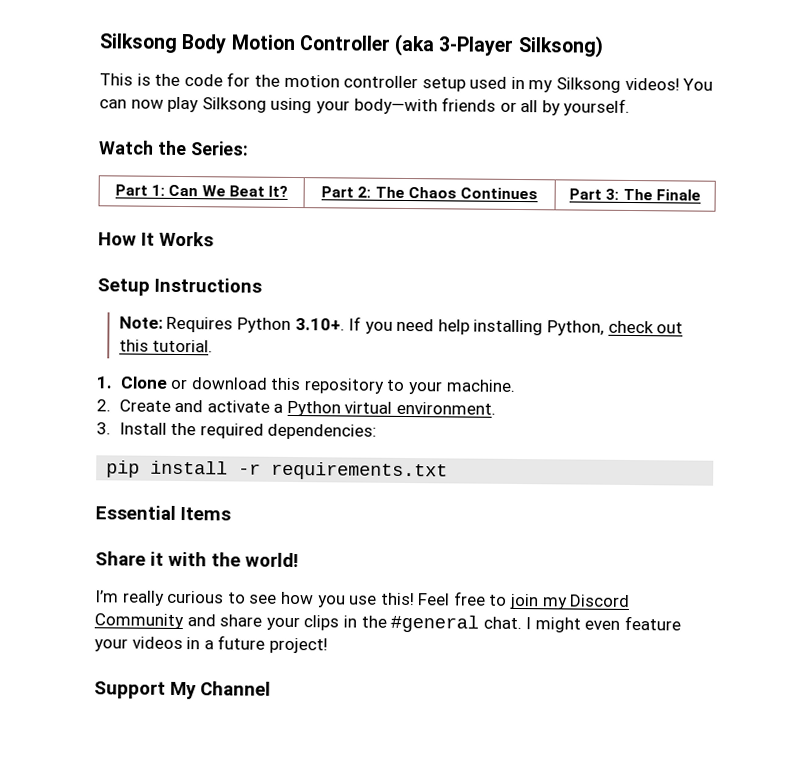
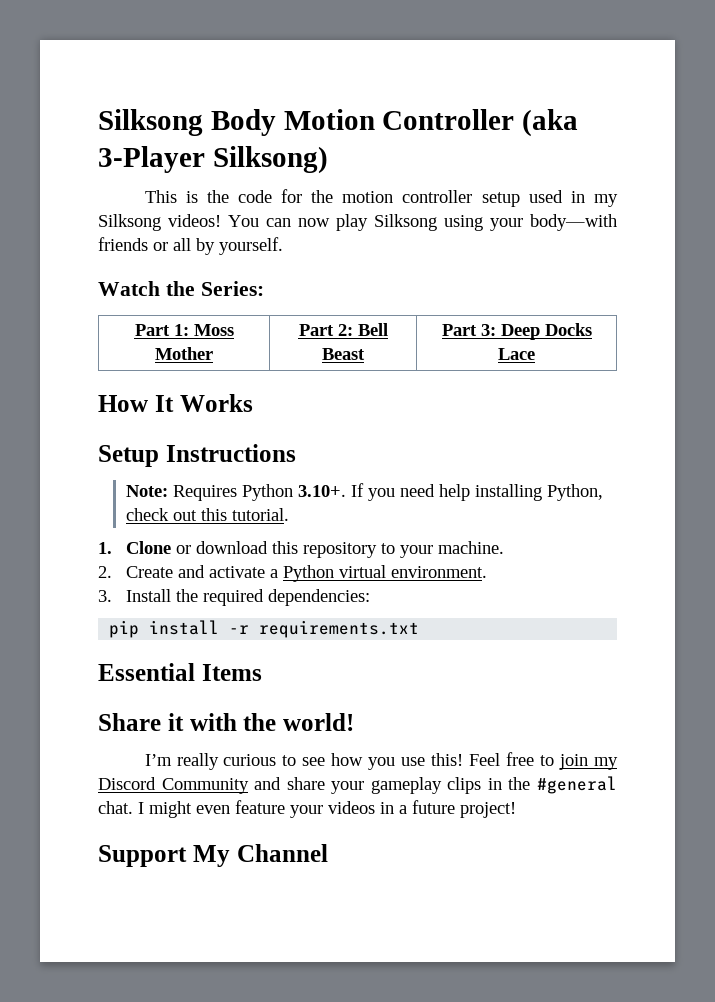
[168,184,288,197] Can We Beat It? -> [193,324,234,336] [155,347,213,360] Moss Mother
[374,186,538,200] The Chaos Continues -> [357,323,388,336] [322,348,365,360] Bell Beast
[622,188,701,201] The Finale -> [500,323,592,340] [498,348,535,360] Deep Docks Lace
(300, 623) none -> [370,777,442,794] gameplay

